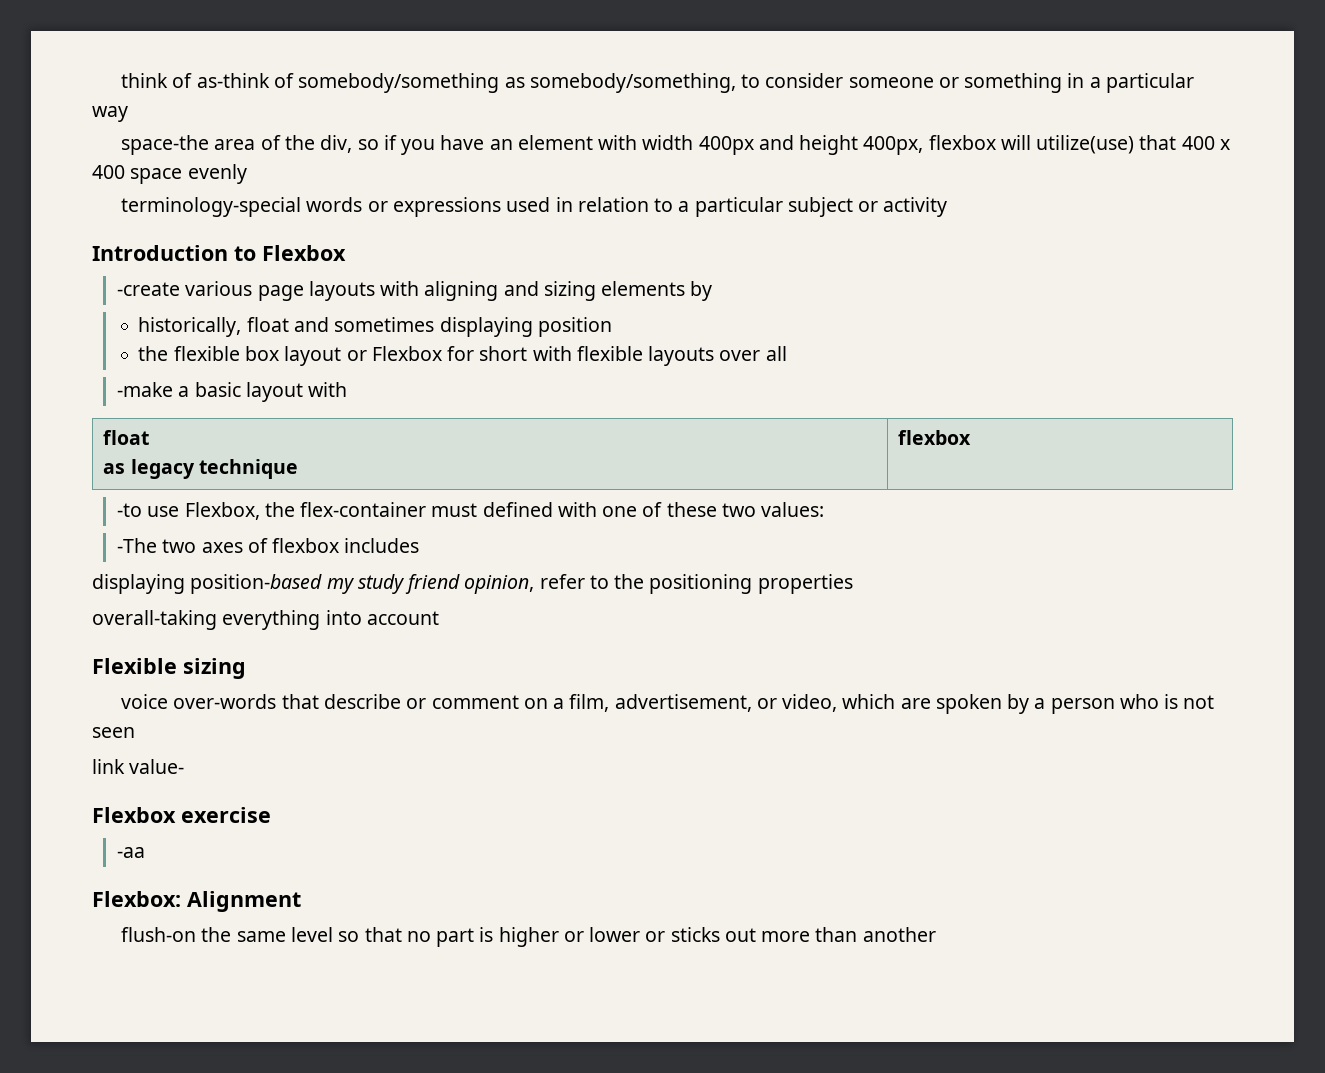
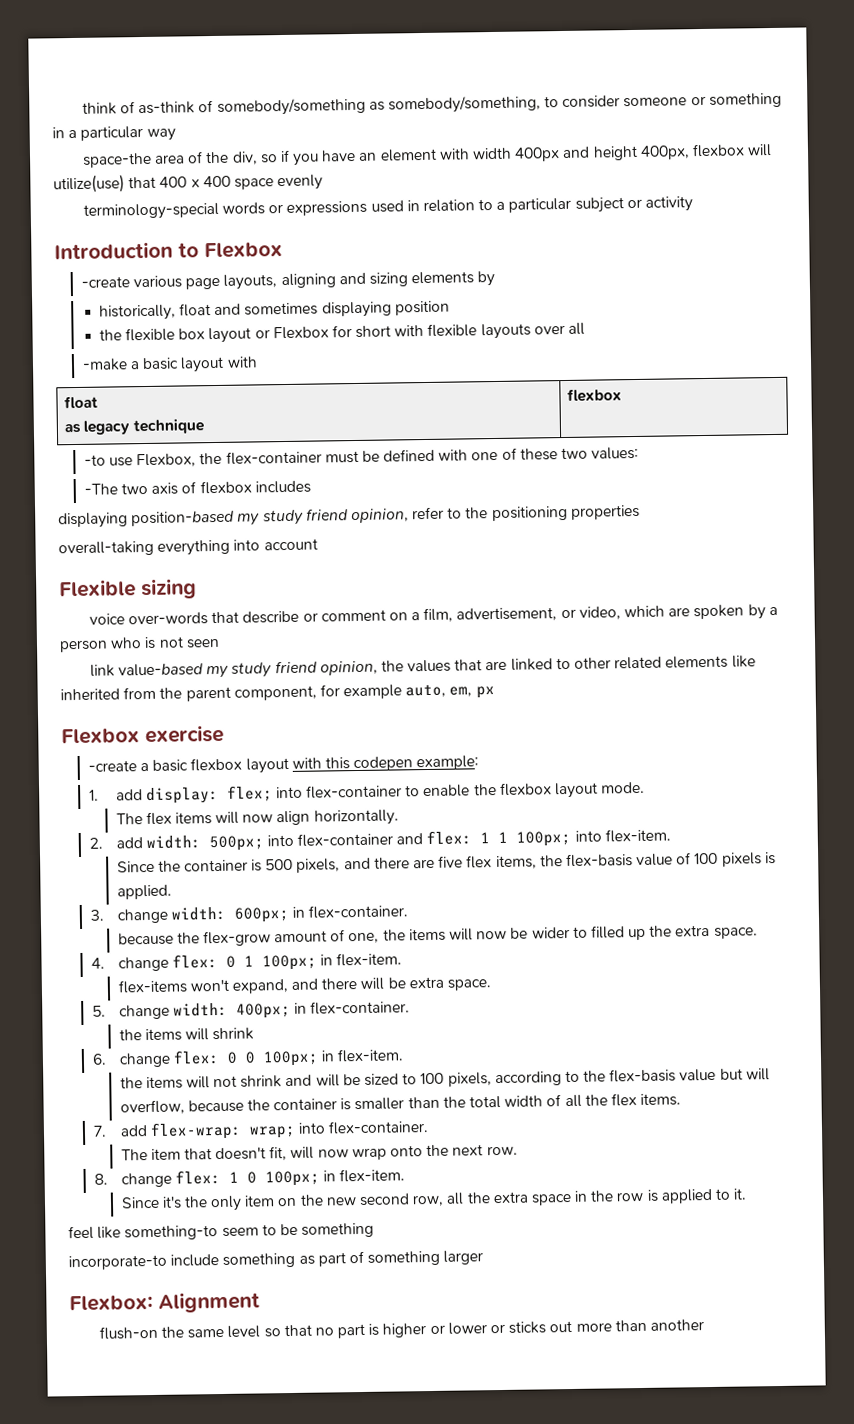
[308,281,420,301] layouts with -> [223,274,278,290] layouts,
(478, 510) none -> [361,450,380,462] be
[201,542,243,553] axes -> [151,482,179,495] axis
[129,759,185,774] [92,807,271,823] [117,847,146,858] value- // Flexbox exercise // -aa -> [117,655,756,679] [60,684,495,702] [61,724,224,745] [87,755,480,774] [88,781,646,805] [115,809,399,826] [88,828,671,852] [116,852,776,873] [116,884,172,900] [89,904,409,924] [117,924,758,947] [90,952,403,972] [117,976,492,994] [91,1000,411,1020] [118,1027,255,1042] [91,1048,404,1068] [119,1068,770,1090] [119,1093,682,1115] [92,1120,430,1141] [120,1144,518,1161] [93,1168,406,1188] [120,1188,748,1212] [68,1222,375,1241] [68,1250,484,1271] value-based my study friend opinion, the values that are linked to other related elements like inherited from the parent component, for example auto, em, px // Flexbox exercise // -create a basic flexbox layout with this codepen example: // 1. add display: flex; into flex-container to enable the flexbox layout mode. // The flex items will now align horizontally. // 2. add width: 500px; into flex-container and flex: 1 1 100px; into flex-item. // Since the container is 500 pixels, and there are five flex items, the flex-basis value of 100 pixels is applied. // 3. change width: 600px; in flex-container. // because the flex-grow amount of one, the items will now be wider to filled up the extra space. // 4. change flex: 0 1 100px; in flex-item. // flex-items won't expand, and there will be extra space. // 5. change width: 400px; in flex-container. // the items will shrink // 6. change flex: 0 0 100px; in flex-item. // the items will not shrink and will be sized to 100 pixels, according to the flex-basis value but will overflow, because the container is smaller than the total width of all the flex items. // 7. add flex-wrap: wrap; into flex-container. // The item that doesn't fit, will now wrap onto the next row. // 8. change flex: 1 0 100px; in flex-item. // Since it's the only item on the new second row, all the extra space in the row is applied to it. // feel like something-to seem to be something // incorporate-to include something as part of something larger

